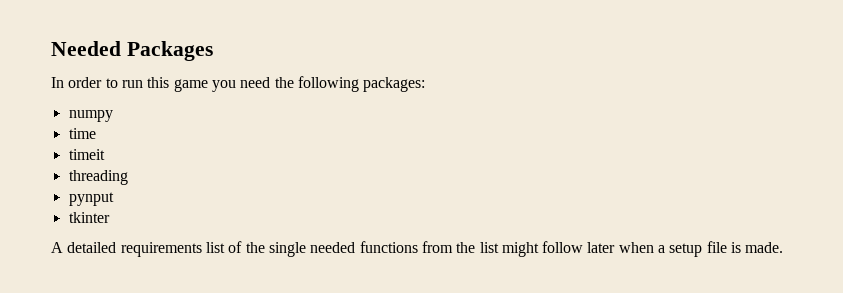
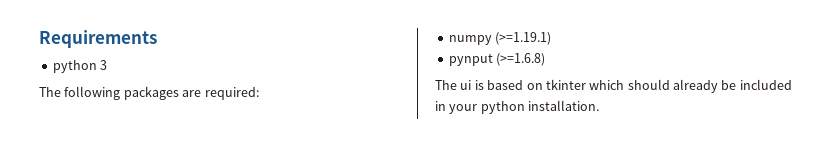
[51,41,213,61] [51,76,426,92] [68,110,113,122] [68,128,96,139] [68,149,105,160] [68,170,128,185] [68,192,114,206] [68,212,110,223] [51,241,784,257] Needed Packages // In order to run this game you need the following packages: // numpy // time // timeit // threading // pynput // tkinter // A detailed requirements list of the single needed functions from the list might follow later when a setup file is made. -> [39,30,157,48] [52,60,108,73] [39,86,259,100] [448,32,552,45] [448,53,546,66] [435,79,792,93] [435,100,600,114] Requirements // python 3 // The following packages are required: // numpy (>=1.19.1) // pynput (>=1.6.8) // The ui is based on tkinter which should already be included in your python installation.

